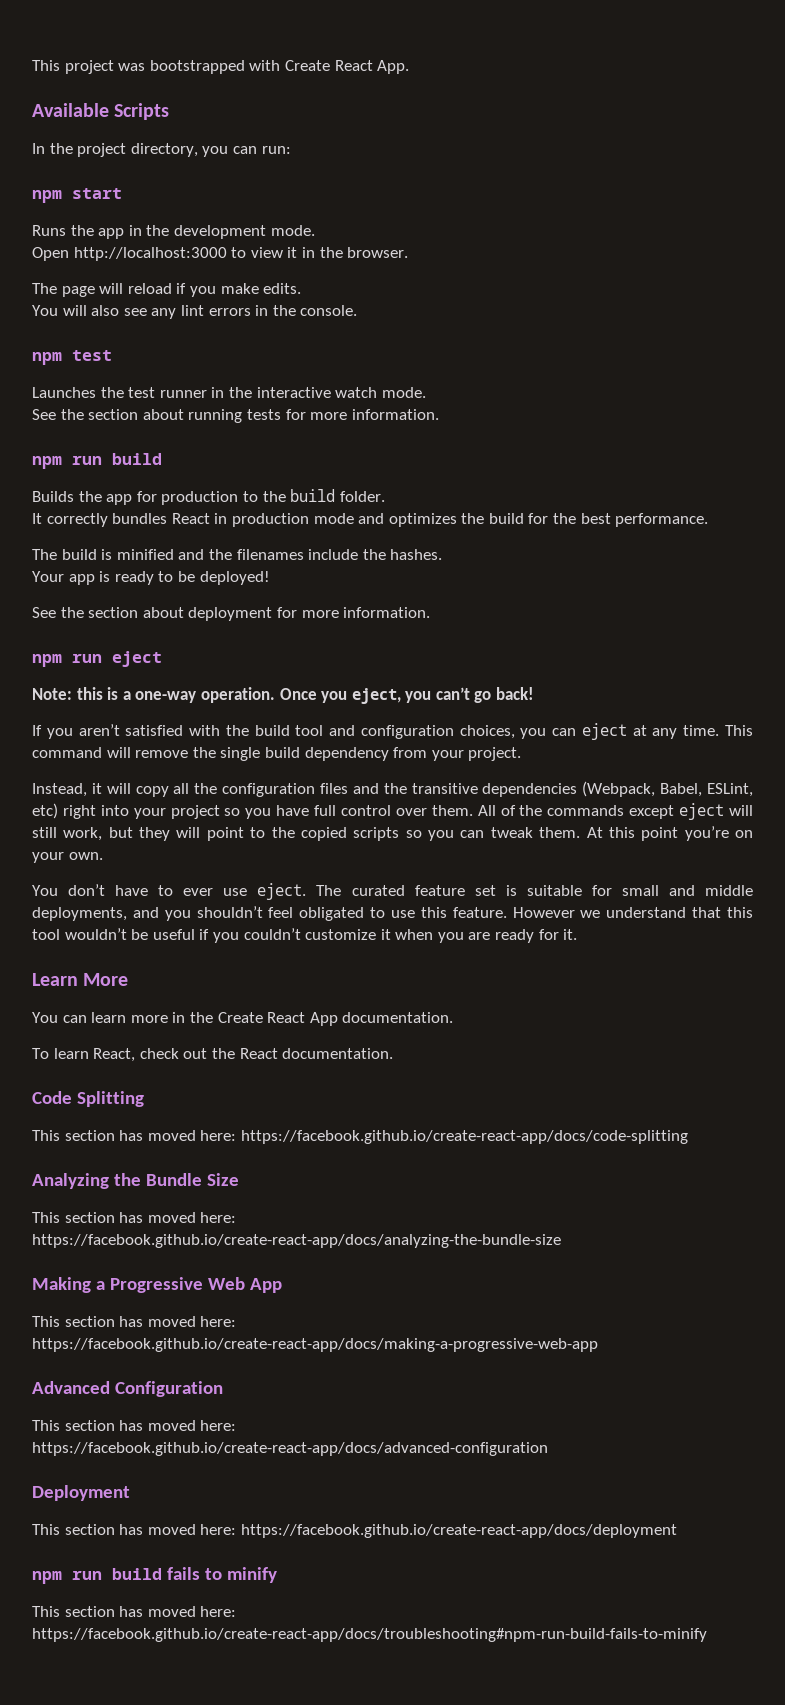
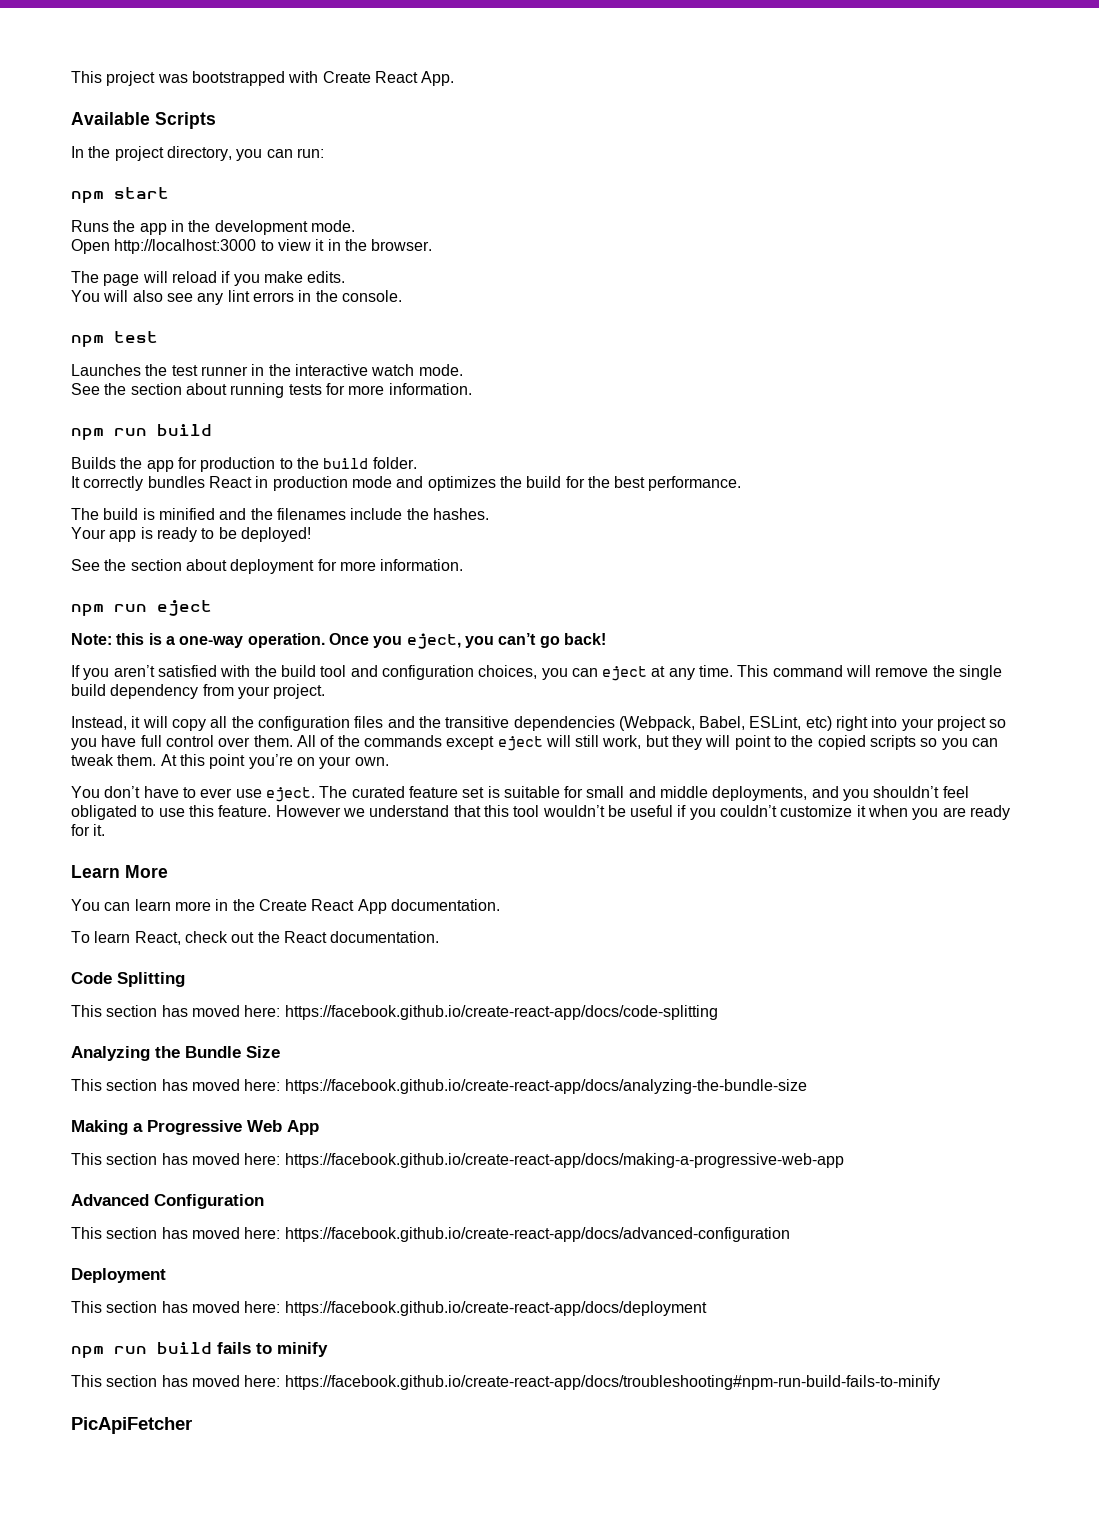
(707, 1635) none -> [71,1417,192,1434] // PicApiFetcher

